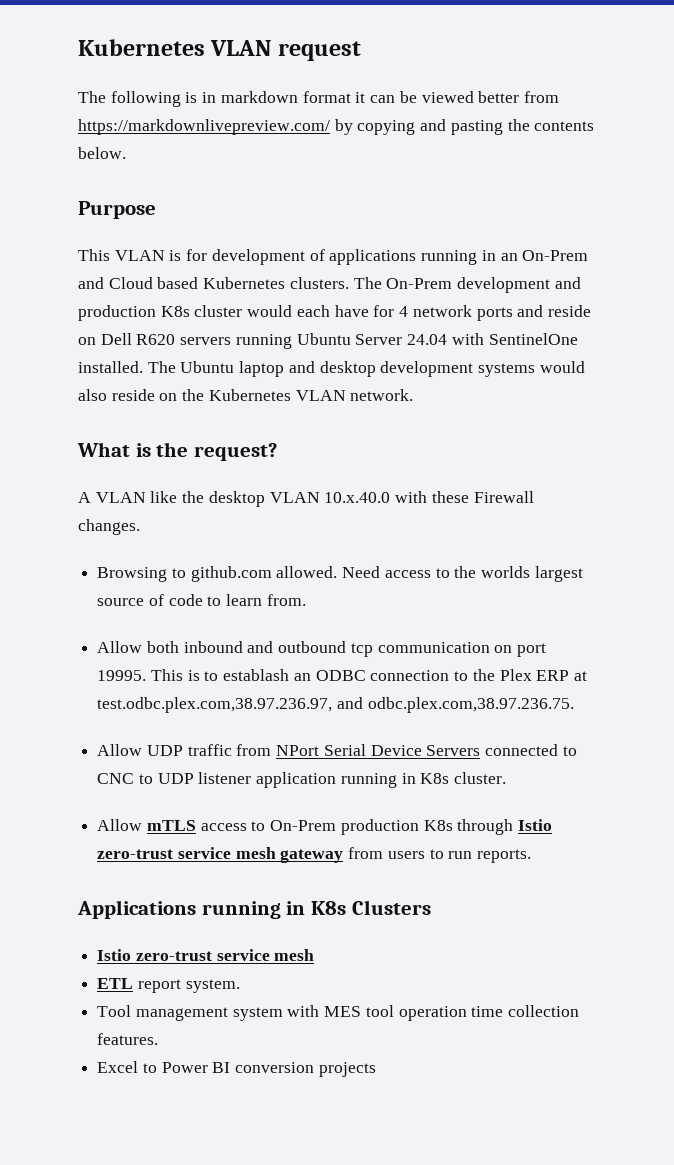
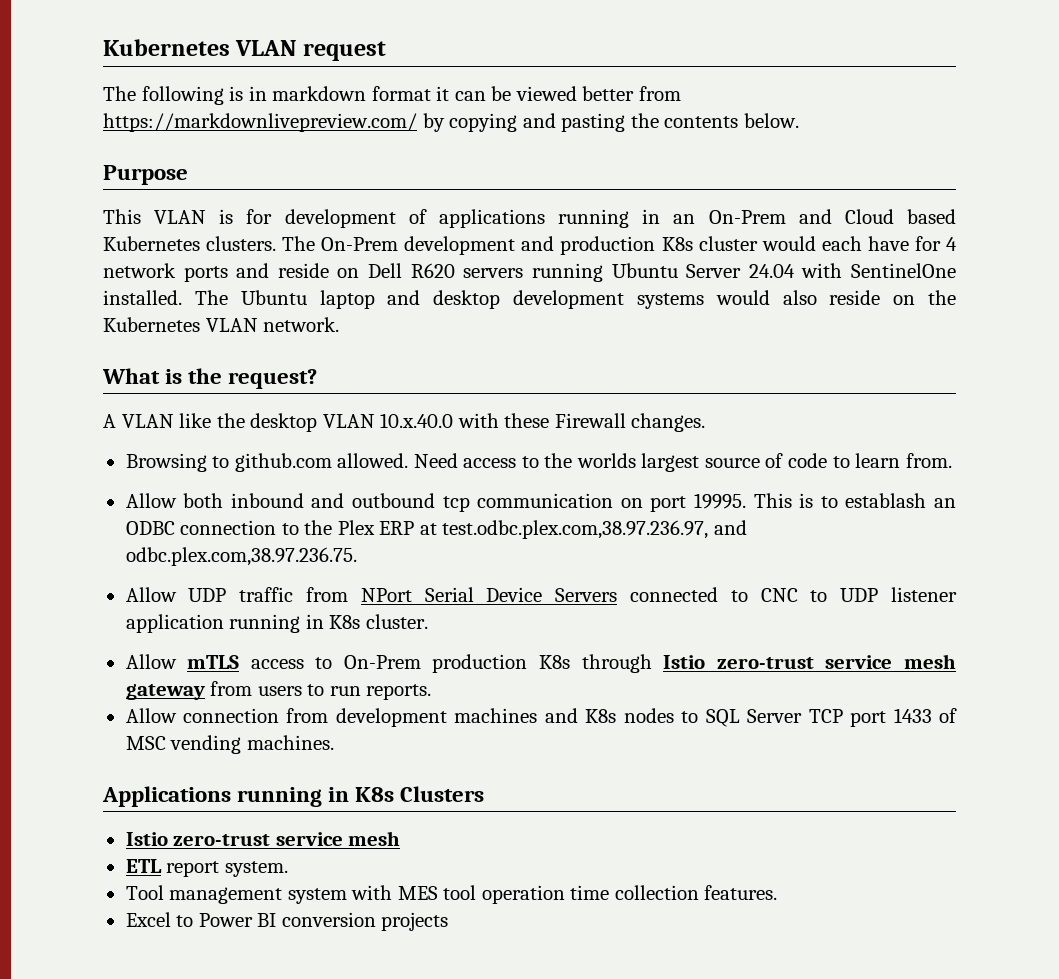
(532, 856) none -> [125,708,957,727] [125,735,334,754] // Allow connection from development machines and K8s nodes to SQL Server TCP port 1433 of MSC vending machines.

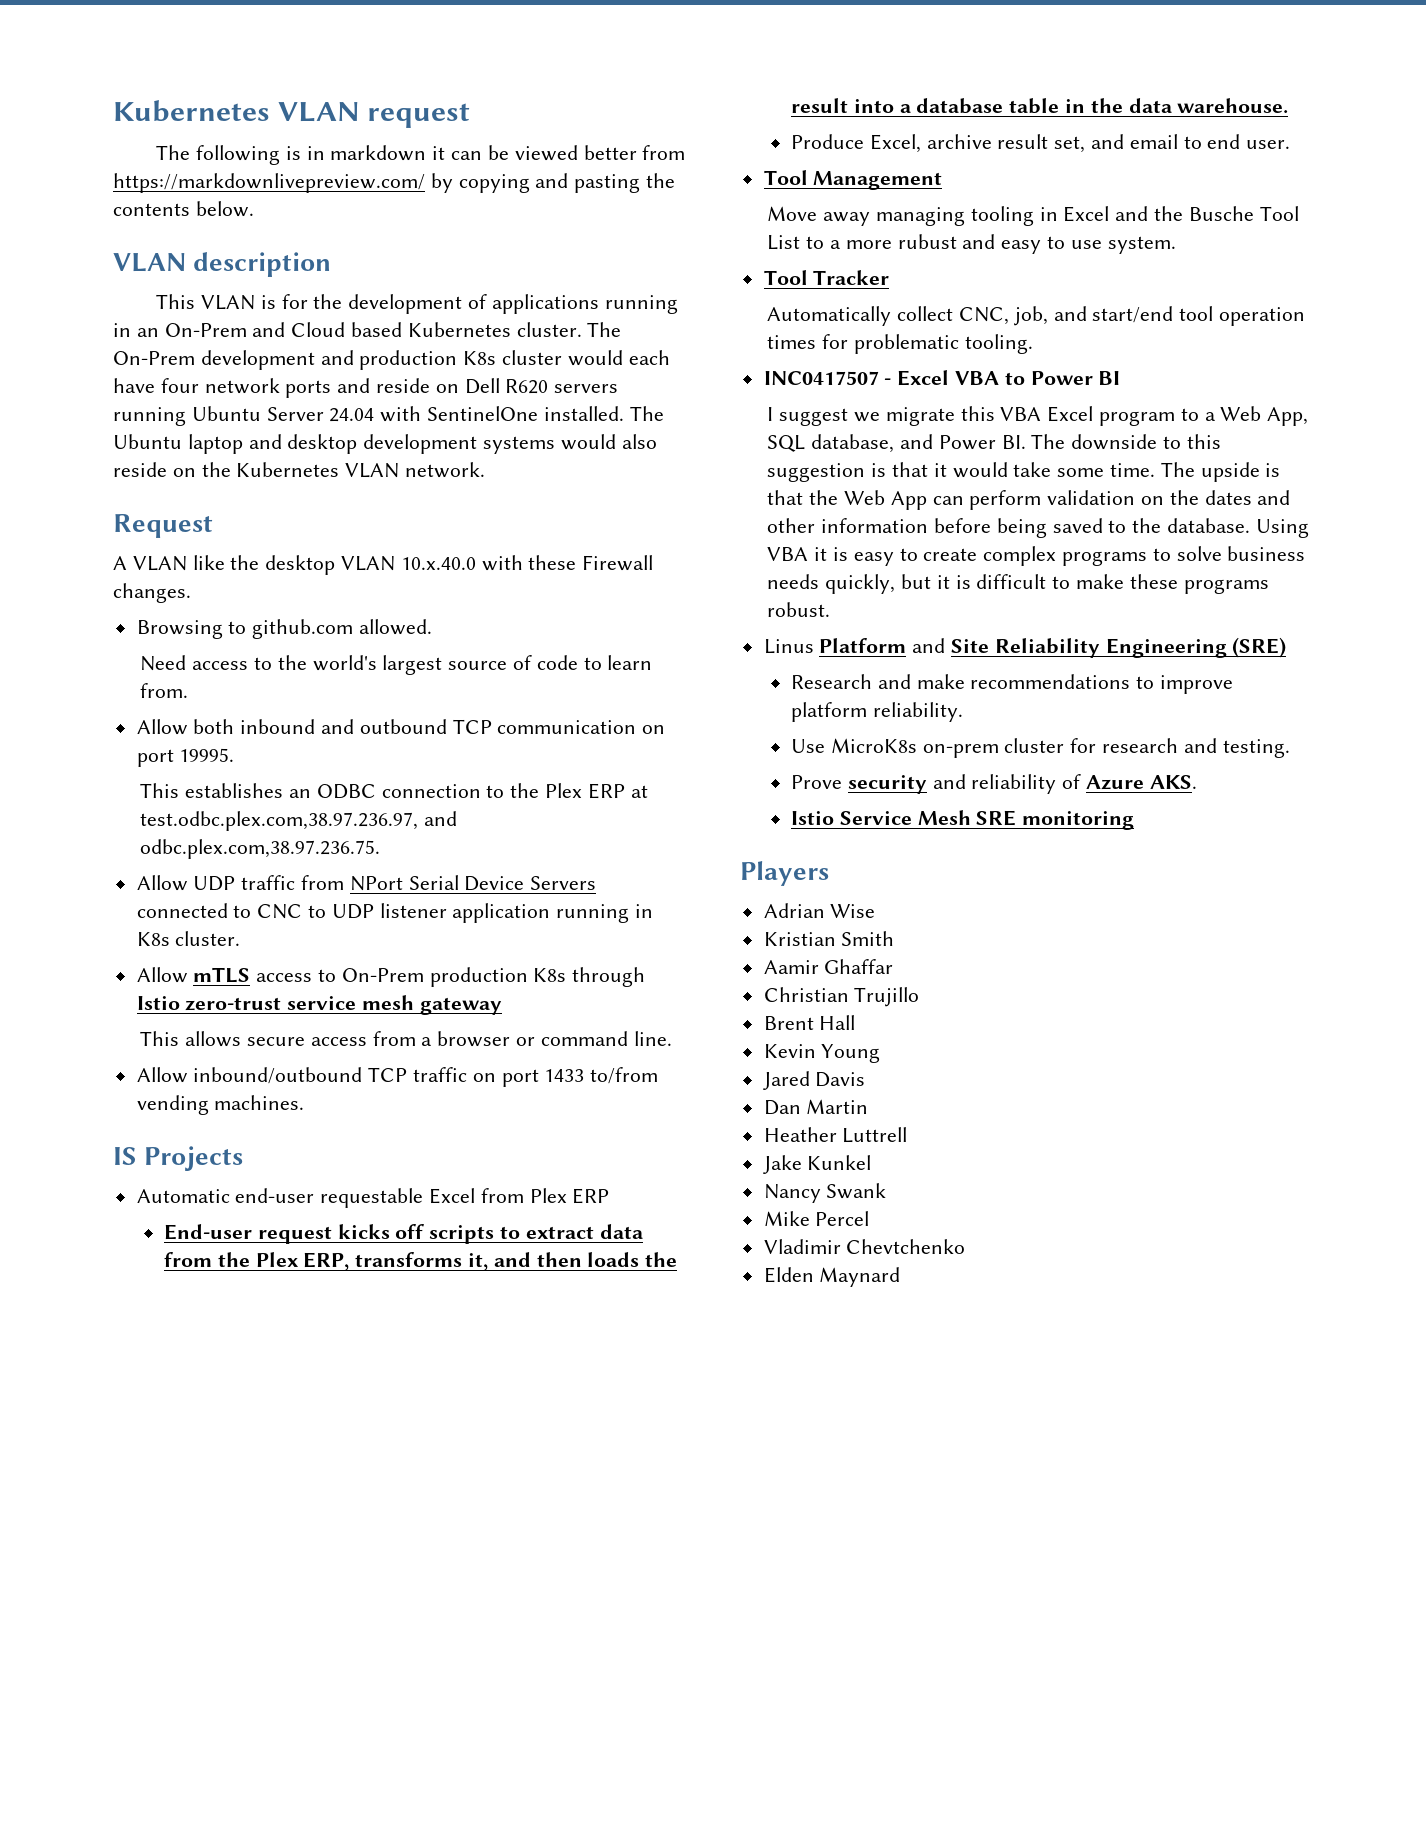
[371,86,431,101] format -> (427, 153) none
[103,165,188,185] Purpose -> [113,252,332,277] VLAN description
(273, 216) none -> [313,294,343,309] the
[206,236,277,251] clusters. -> [516,322,582,337] cluster.
[914,236,958,251] for 4 -> [160,378,199,393] four
[102,368,318,389] What is the request? -> [113,514,213,538] Request
(409, 460) none -> (433, 627) //
[576,453,636,468] worlds -> [312,655,377,671] world's
[442,496,470,512] tcp -> [452,719,492,734] TCP
[753,493,927,508] This is to establash -> [140,783,284,798] // This establishes
[210,681,432,700] [125,708,957,727] [125,735,334,754] [102,786,485,807] [125,831,401,846] [125,859,288,877] [125,885,778,904] [125,912,449,931] from users to run reports. // Allow connection from development machines and K8s nodes to SQL Server TCP port 1433 of MSC vending machines. // Applications running in K8s Clusters // Istio zero-trust service mesh // ETL report system. // Tool management system with MES tool operation time collection features. // Excel to Power BI conversion projects -> [140,1031,672,1047] [136,1067,659,1087] [136,1095,305,1115] [113,1146,244,1171] [136,1188,610,1208] [164,1224,643,1244] [164,1252,678,1271] [791,98,1289,114] [791,134,1291,153] [763,170,943,190] [767,206,1299,226] [767,234,1176,254] [763,270,890,285] [767,306,1306,326] [767,334,1033,354] [763,370,1121,386] [767,406,1309,426] [767,434,1221,453] [767,462,1281,482] [767,490,1291,510] [767,518,1309,538] [767,546,1306,566] [767,574,1269,594] [767,602,831,617] [763,637,1287,658] [791,674,1234,694] [791,702,963,722] [791,738,1290,758] [791,774,1197,794] [791,810,1135,830] [740,861,829,886] [763,903,876,918] [763,931,895,946] [763,959,894,974] [763,987,920,1007] [763,1015,856,1030] [763,1044,881,1063] [762,1071,866,1090] [763,1099,869,1115] [763,1127,908,1143] [762,1155,872,1174] [763,1183,887,1203] [763,1211,870,1226] [763,1239,966,1254] [763,1267,901,1287] // This allows secure access from a browser or command line. // Allow inbound/outbound TCP traffic on port 1433 to/from vending machines. // IS Projects // Automatic end-user requestable Excel from Plex ERP // End-user request kicks off scripts to extract data from the Plex ERP, transforms it, and then loads the result into a database table in the data warehouse. // Produce Excel, archive result set, and email to end user. // Tool Management // Move away managing tooling in Excel and the Busche Tool List to a more rubust and easy to use system. // Tool Tracker // Automatically collect CNC, job, and start/end tool operation times for problematic tooling. // INC0417507 - Excel VBA to Power BI // I suggest we migrate this VBA Excel program to a Web App, SQL database, and Power BI. The downside to this suggestion is that it would take some time. The upside is that the Web App can perform validation on the dates and other information before being saved to the database. Using VBA it is easy to create complex programs to solve business needs quickly, but it is difficult to make these programs robust. // Linus Platform and Site Reliability Engineering (SRE) // Research and make recommendations to improve platform reliability. // Use MicroK8s on-prem cluster for research and testing. // Prove security and reliability of Azure AKS. // Istio Service Mesh SRE monitoring // Players // Adrian Wise // Kristian Smith // Aamir Ghaffar // Christian Trujillo // Brent Hall // Kevin Young // Jared Davis // Dan Martin // Heather Luttrell // Jake Kunkel // Nancy Swank // Mike Percel // Vladimir Chevtchenko // Elden Maynard

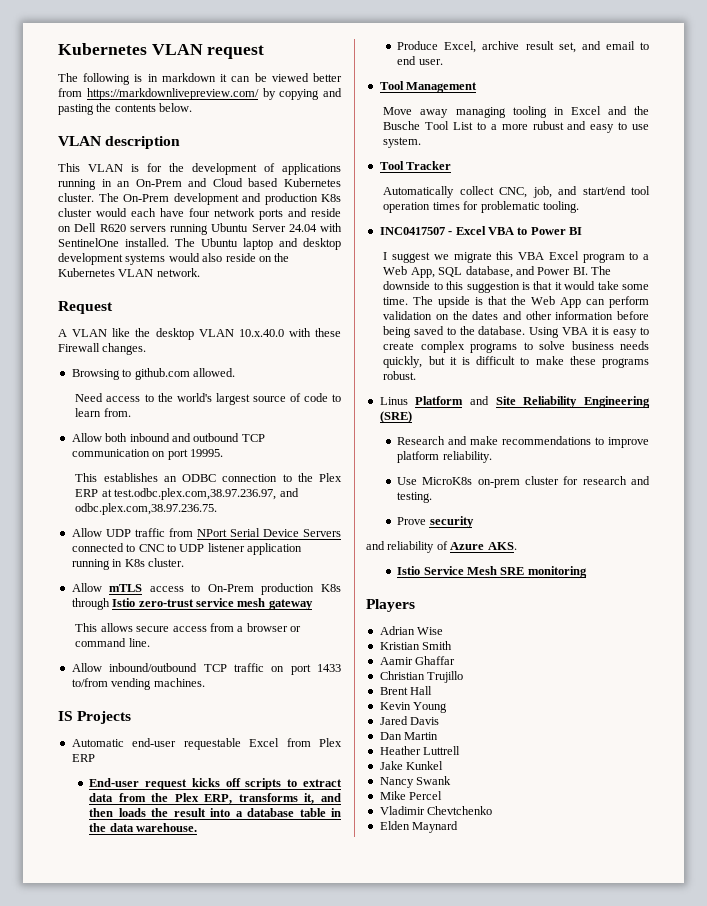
(927, 784) none -> (474, 522) //

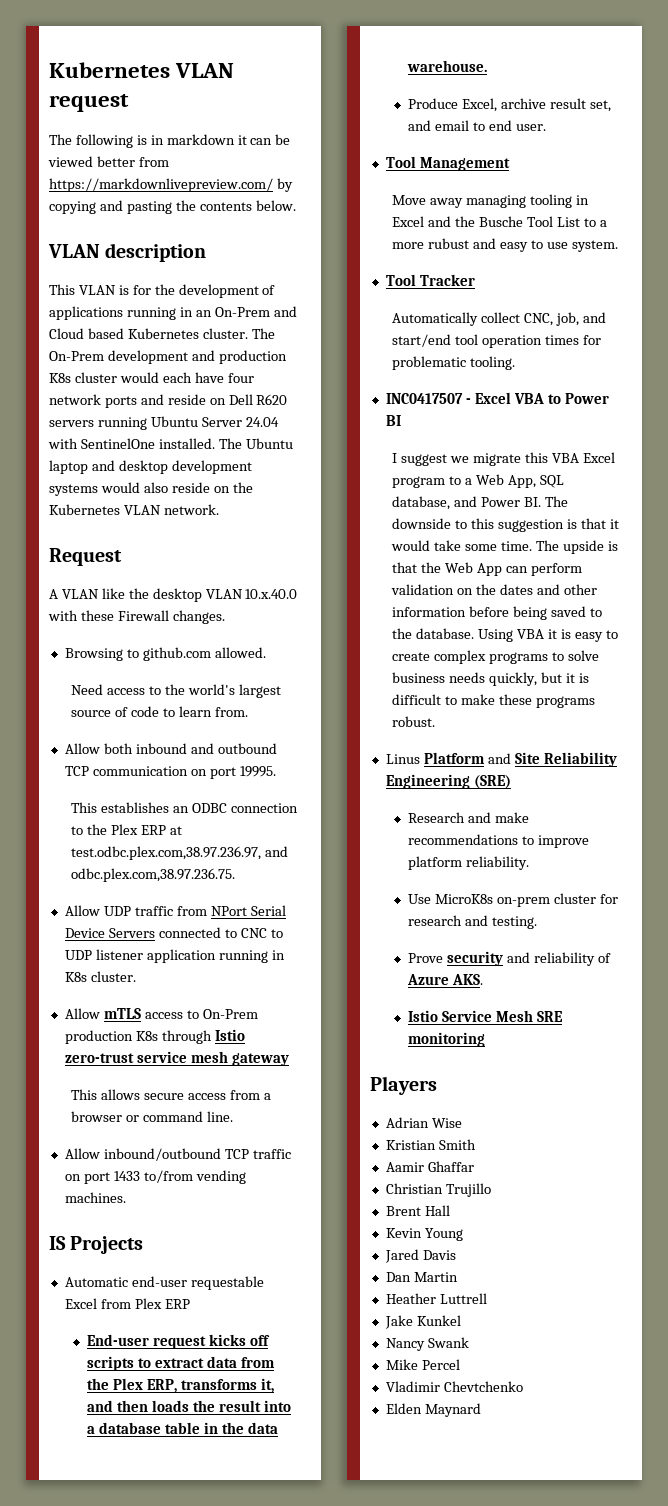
(474, 522) // -> (503, 958) none

